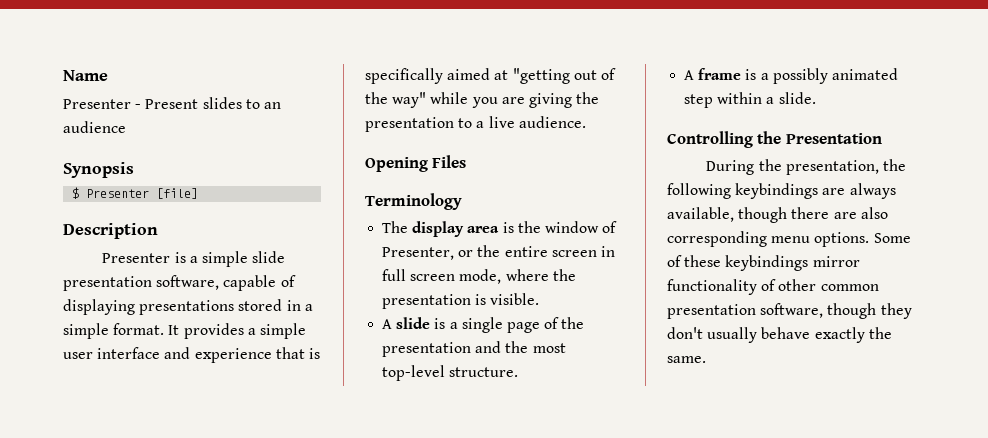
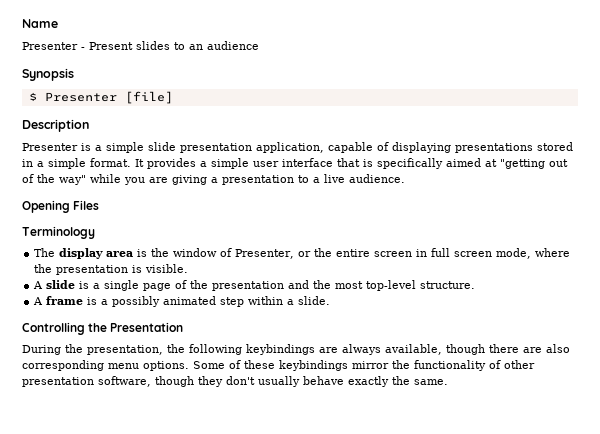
[156,275,220,290] software, -> [256,142,324,153] application,
[164,347,272,363] and experience -> (333, 162) none
[576,92,600,104] the -> [211,177,218,183] a
(860, 261) none -> [392,360,410,369] the
[820,284,879,291] common -> (535, 364) none

